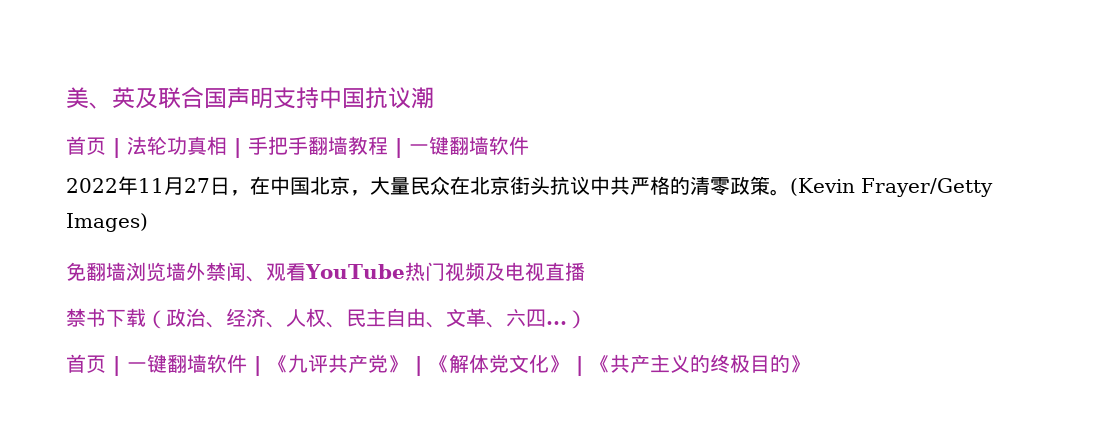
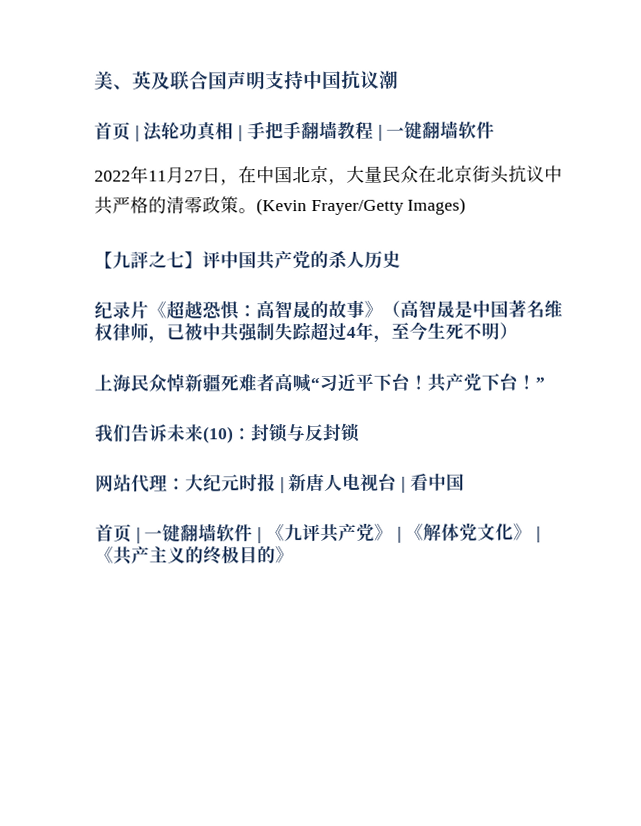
[66,262,585,282] [66,308,587,329] 免翻墙浏览墙外禁闻、观看YouTube热门视频及电视直播 // 禁书下载（政治、经济、人权、民主自由、文革、六四...） -> [94,250,401,270] [94,299,563,320] [94,321,518,344] [94,372,545,393] [95,422,361,444] [95,472,465,494] 【九評之七】评中国共产党的杀人历史 // 纪录片《超越恐惧：高智晟的故事》（高智晟是中国著名维权律师，已被中共强制失踪超过4年，至今生死不明） // 上海民众悼新疆死难者高喊“习近平下台！共产党下台！” // 我们告诉未来(10)：封锁与反封锁 // 网站代理：大纪元时报 | 新唐人电视台 | 看中国

